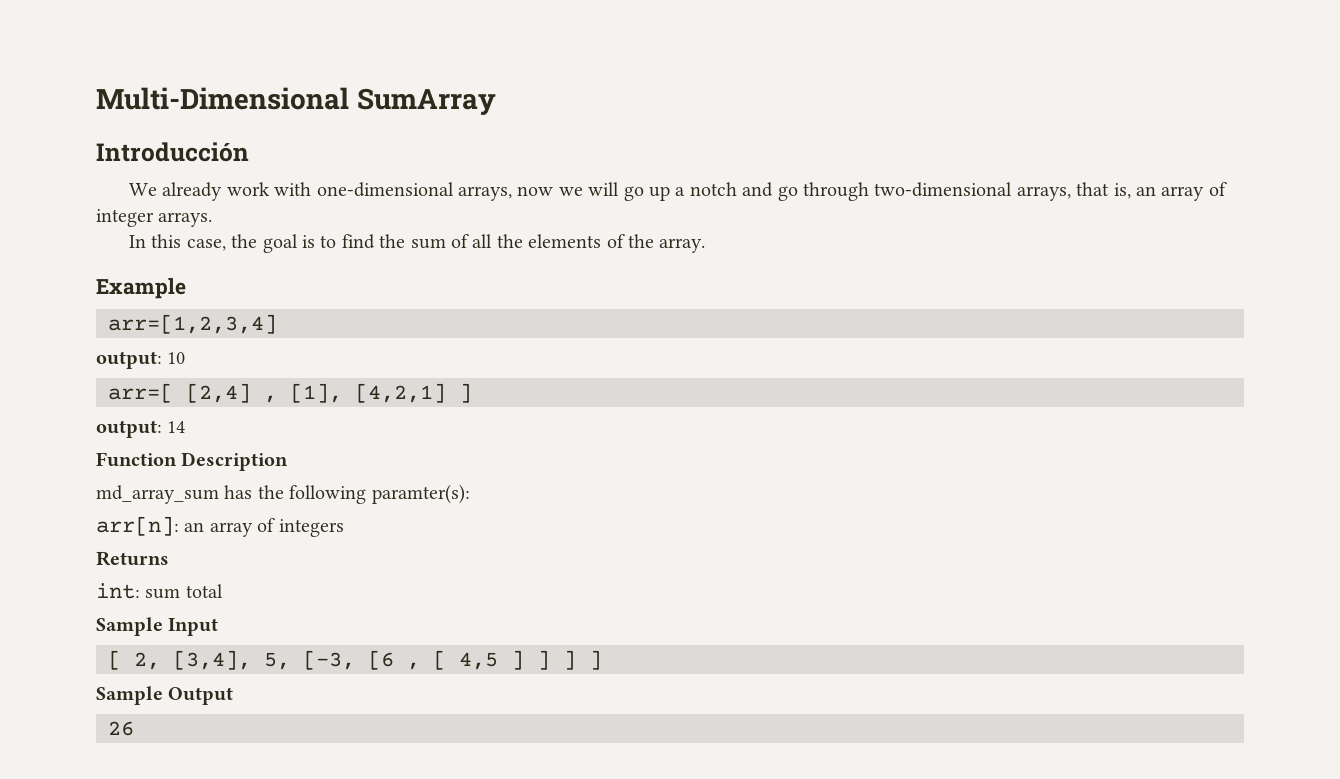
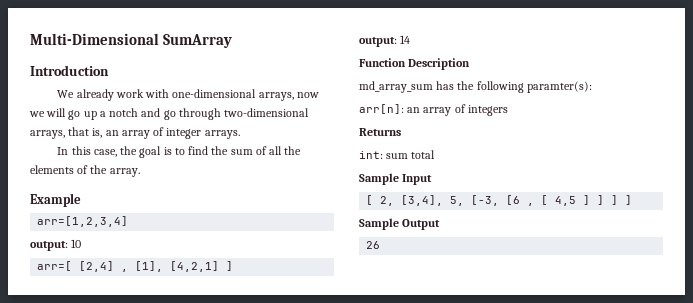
[96,142,249,162] Introducción -> [30,65,109,76] Introduction

